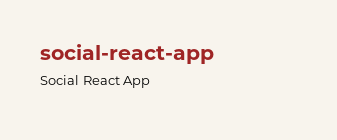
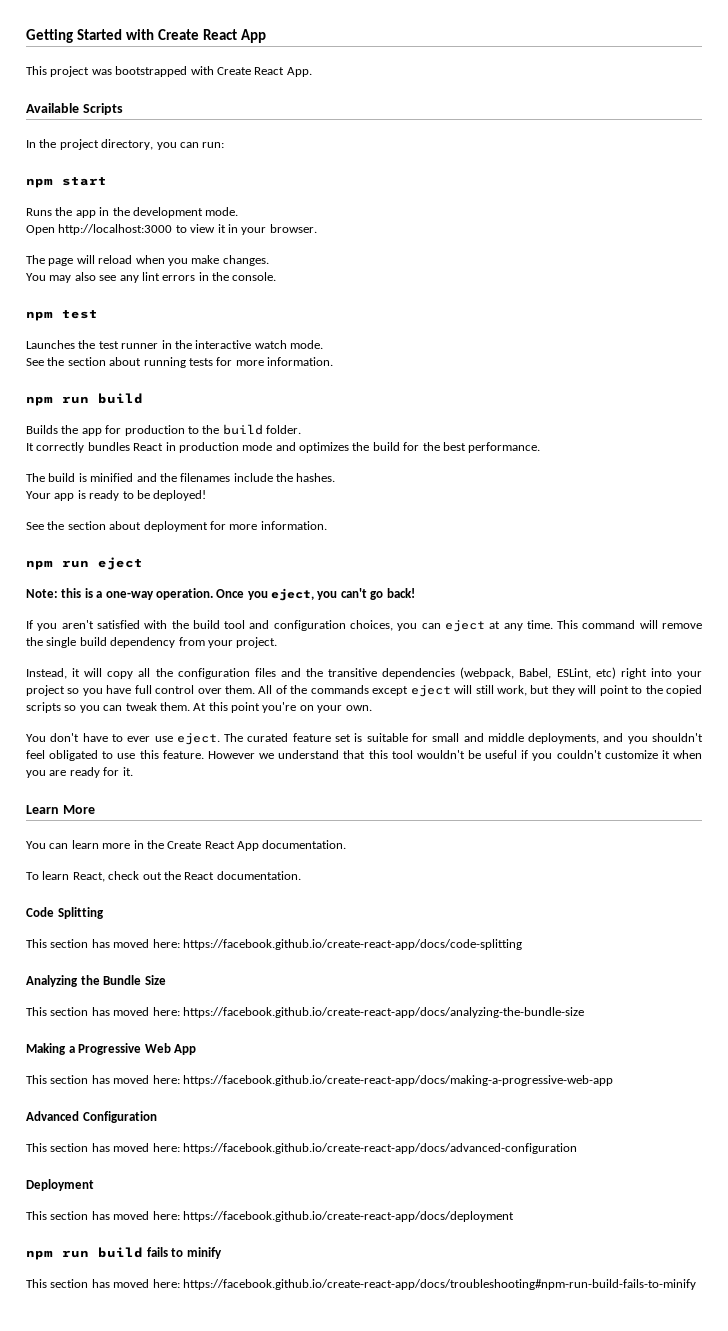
[40,44,214,64] [40,75,151,88] social-react-app // Social React App -> [26,29,266,43] [26,66,312,77] [26,103,123,115] [26,139,225,150] [26,177,107,188] [26,207,239,218] [26,224,317,235] [26,255,269,266] [26,272,277,283] [26,310,98,321] [26,340,323,349] [26,357,333,368] [26,393,143,406] [26,424,301,436] [26,442,541,453] [26,473,336,482] [26,490,207,501] [26,521,327,532] [26,557,143,570] [26,588,415,601] [26,620,702,632] [26,637,278,648] [26,667,702,679] [26,685,702,697] [26,702,372,713] [26,733,703,745] [26,750,702,761] [26,767,133,778] [26,805,95,814] [26,840,347,851] [26,871,301,882] [26,907,104,919] [26,939,522,950] [26,975,166,987] [26,1007,584,1018] [26,1043,197,1055] [26,1075,613,1086] [26,1111,157,1123] [26,1143,577,1154] [26,1179,94,1191] [26,1211,514,1222] [26,1247,222,1260] [26,1279,696,1290] Getting Started with Create React App // This project was bootstrapped with Create React App. // Available Scripts // In the project directory, you can run: // npm start // Runs the app in the development mode. // Open http://localhost:3000 to view it in your browser. // The page will reload when you make changes. // You may also see any lint errors in the console. // npm test // Launches the test runner in the interactive watch mode. // See the section about running tests for more information. // npm run build // Builds the app for production to the build folder. // It correctly bundles React in production mode and optimizes the build for the best performance. // The build is minified and the filenames include the hashes. // Your app is ready to be deployed! // See the section about deployment for more information. // npm run eject // Note: this is a one-way operation. Once you eject, you can't go back! // If you aren't satisfied with the build tool and configuration choices, you can eject at any time. This command will remove the single build dependency from your project. // Instead, it will copy all the configuration files and the transitive dependencies (webpack, Babel, ESLint, etc) right into your project so you have full control over them. All of the commands except eject will still work, but they will point to the copied scripts so you can tweak them. At this point you're on your own. // You don't have to ever use eject. The curated feature set is suitable for small and middle deployments, and you shouldn't feel obligated to use this feature. However we understand that this tool wouldn't be useful if you couldn't customize it when you are ready for it. // Learn More // You can learn more in the Create React App documentation. // To learn React, check out the React documentation. // Code Splitting // This section has moved here: https://facebook.github.io/create-react-app/docs/code-splitting // Analyzing the Bundle Size // This section has moved here: https://facebook.github.io/create-react-app/docs/analyzing-the-bundle-size // Making a Progressive Web App // This section has moved here: https://facebook.github.io/create-react-app/docs/making-a-progressive-web-app // Advanced Configuration // This section has moved here: https://facebook.github.io/create-react-app/docs/advanced-configuration // Deployment // This section has moved here: https://facebook.github.io/create-react-app/docs/deployment // npm run build fails to minify // This section has moved here: https://facebook.github.io/create-react-app/docs/troubleshooting#npm-run-build-fails-to-minify

